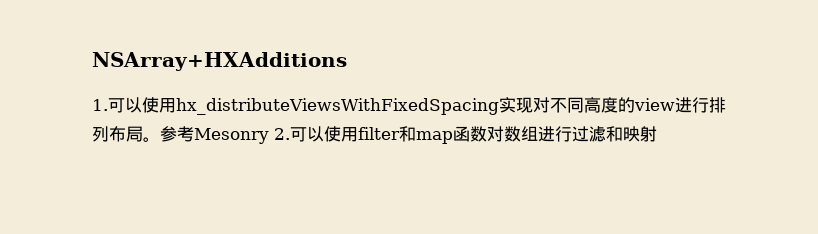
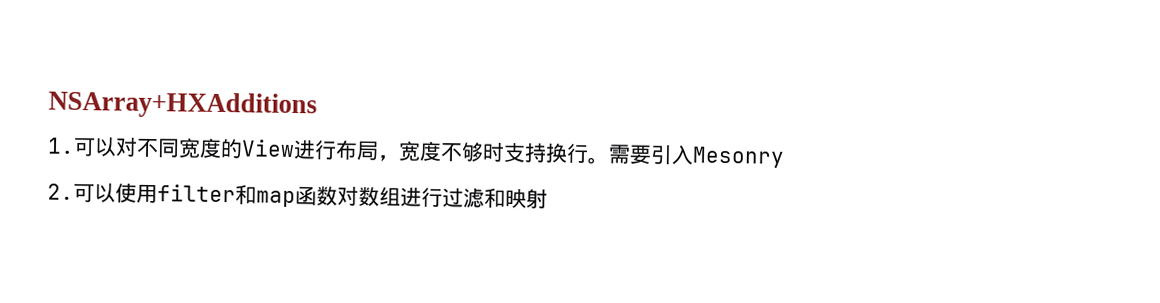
[142,97,726,115] [92,126,194,142] 使用hx_distributeViewsWithFixedSpacing实现对不同高度的view进行排列布局。参考 -> [115,137,694,165] 对不同宽度的View进行布局，宽度不够时支持换行。需要引入
(269, 136) none -> (785, 157) //

